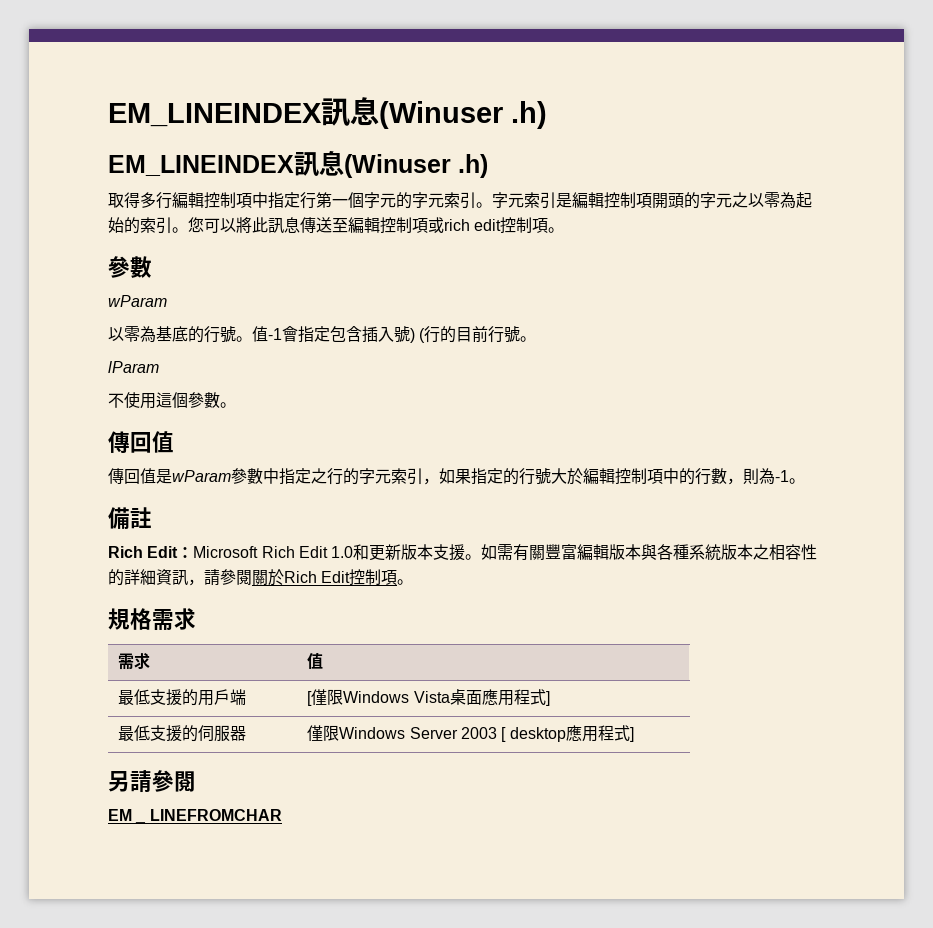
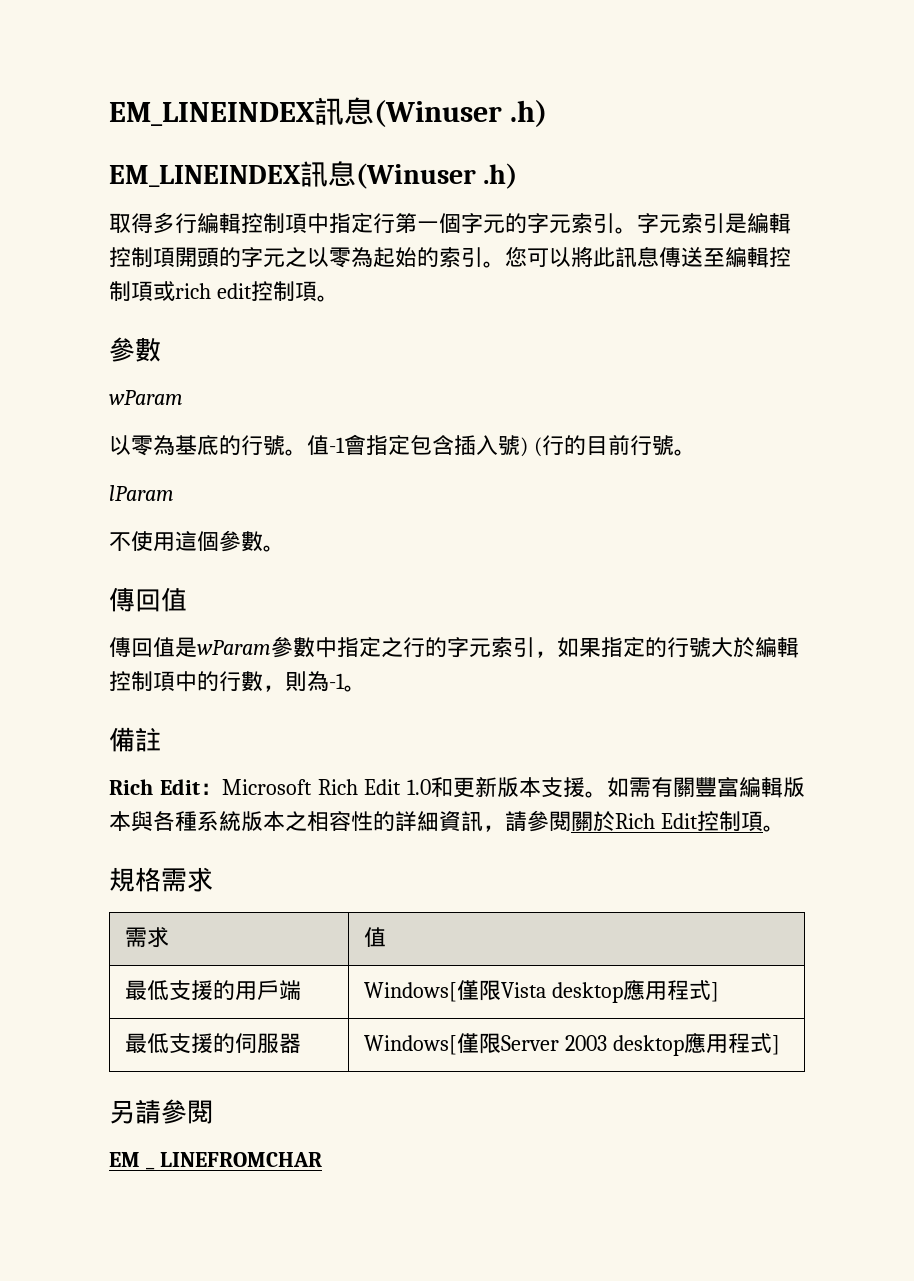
[307,689,482,706] [僅限Windows Vista桌面 -> [364,980,624,1003] Windows[僅限Vista desktop
[307,725,406,741] 僅限Windows -> [364,1033,502,1055] Windows[僅限
[501,727,507,742] [ -> (608, 1043) none

